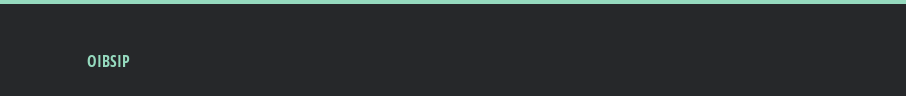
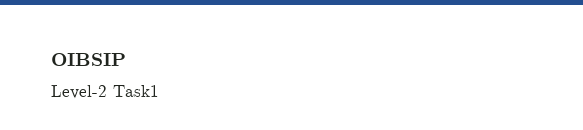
(130, 61) none -> [51,85,159,99] // Level-2 Task1

